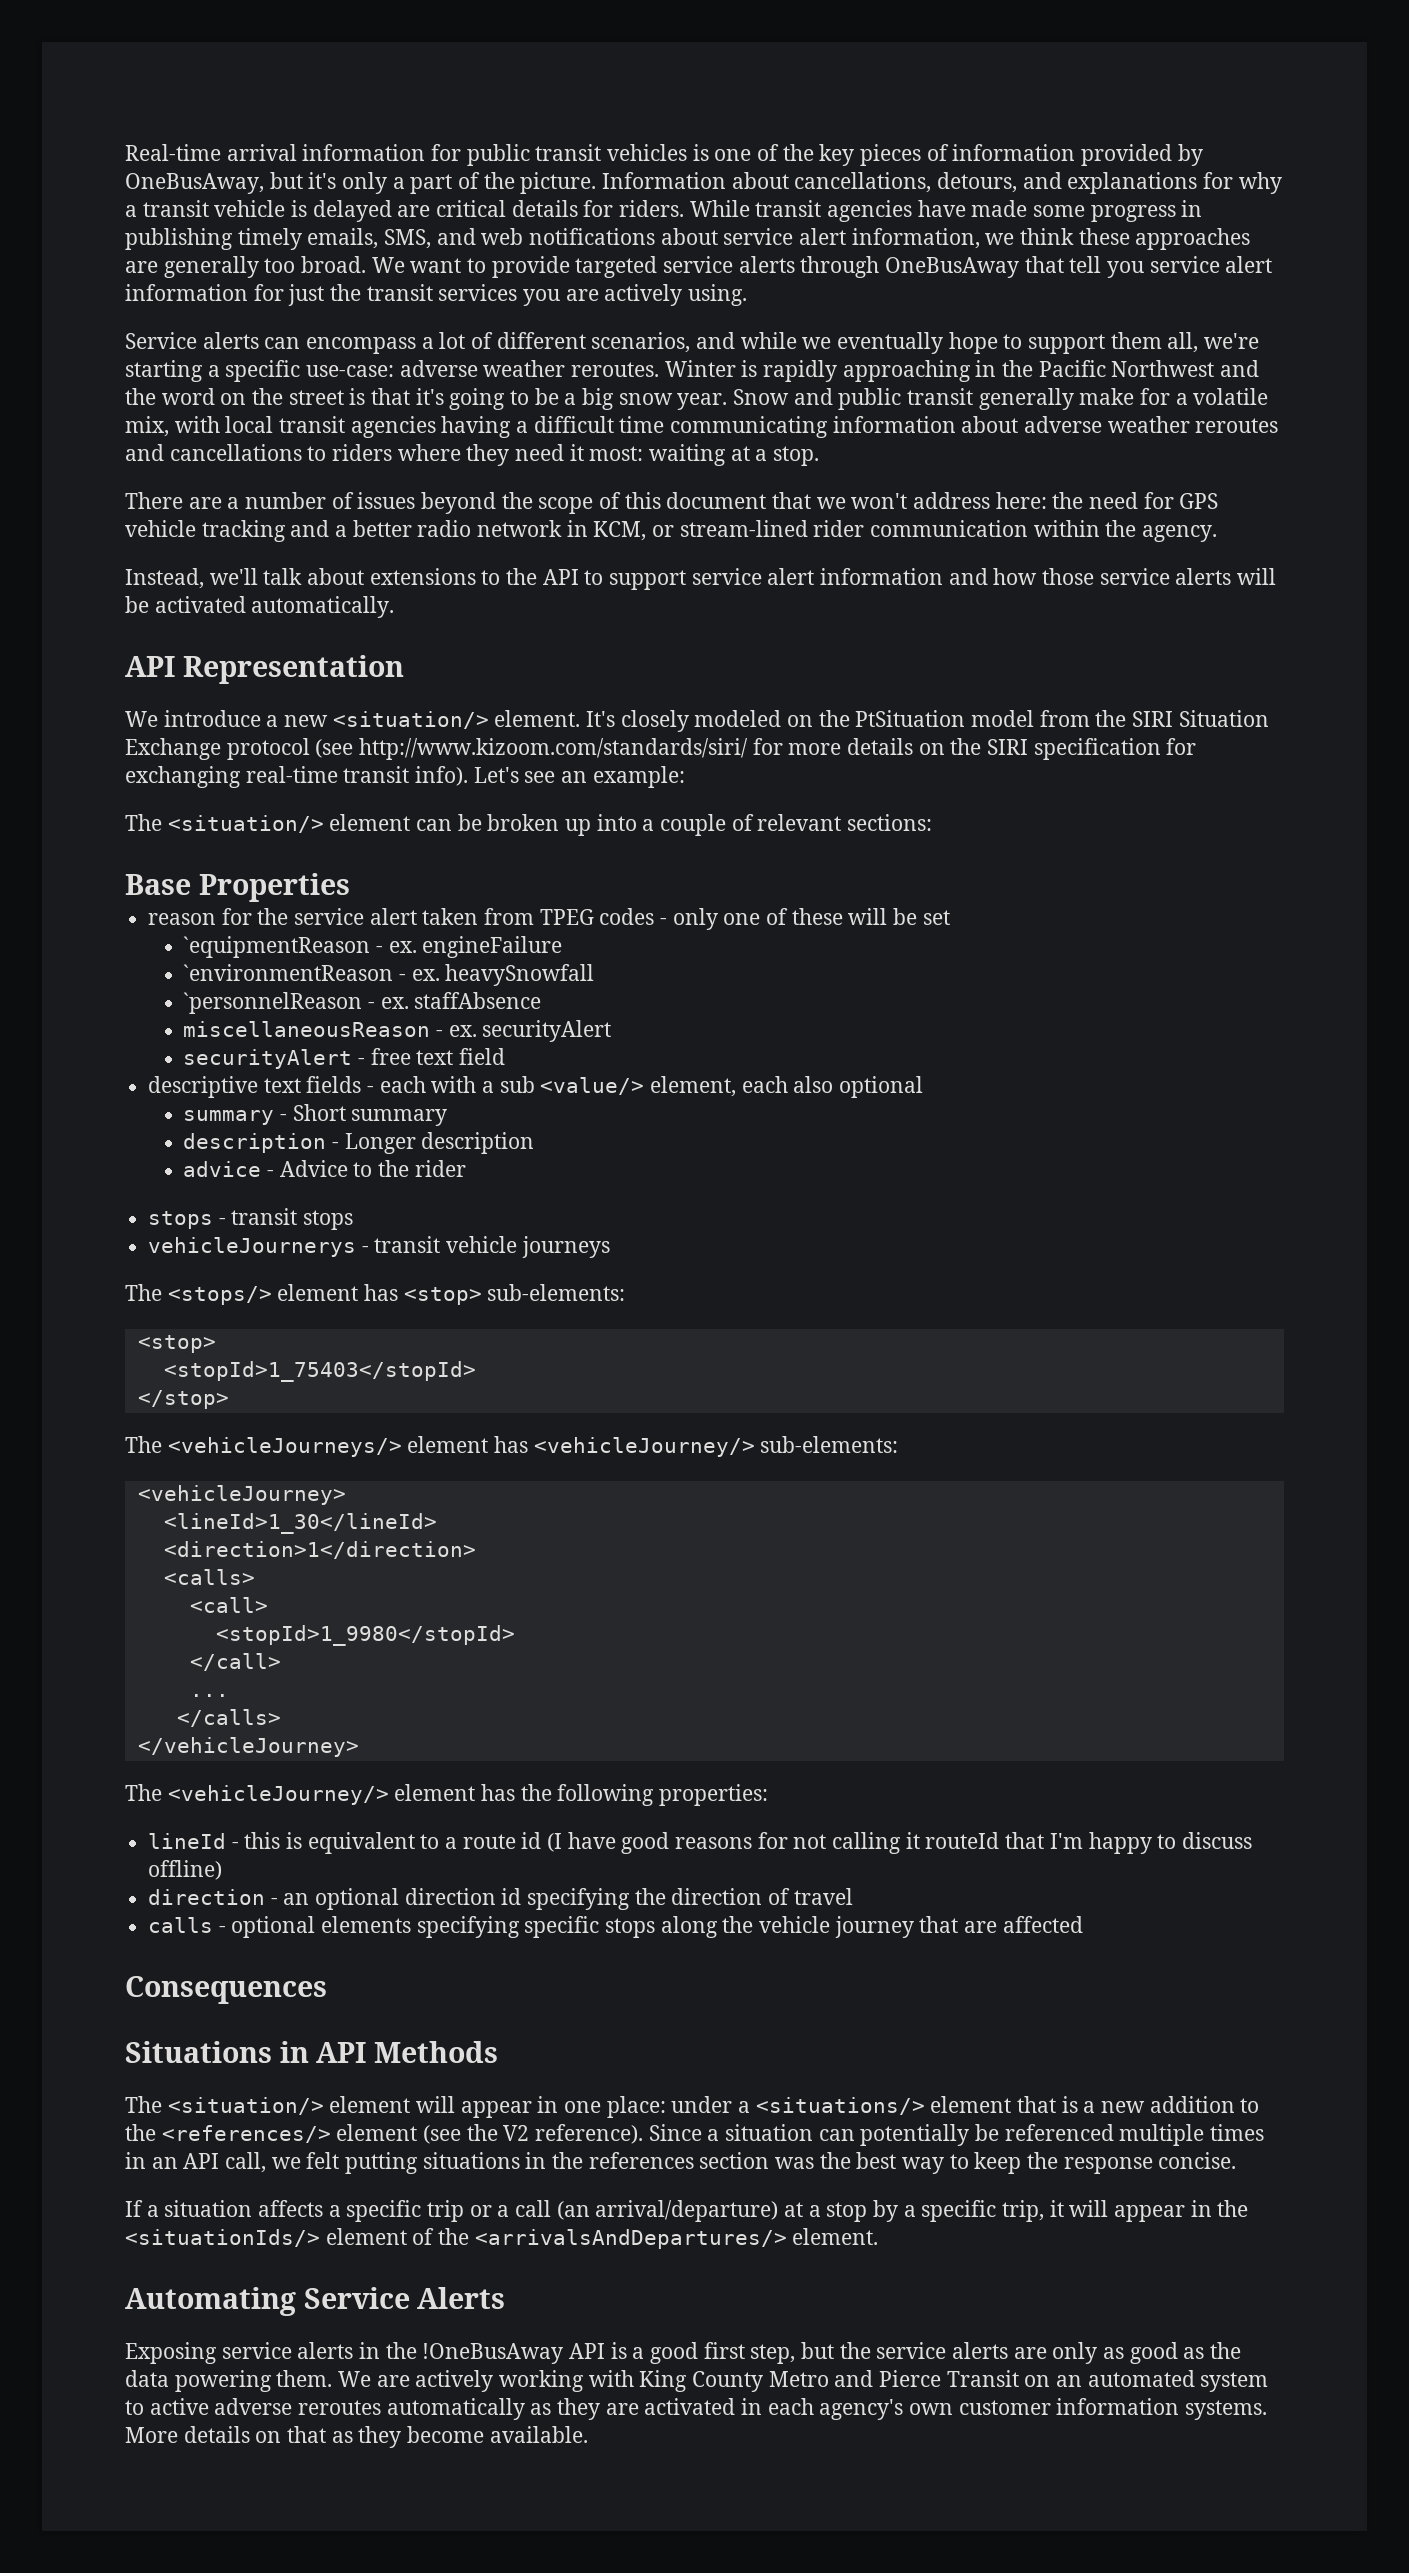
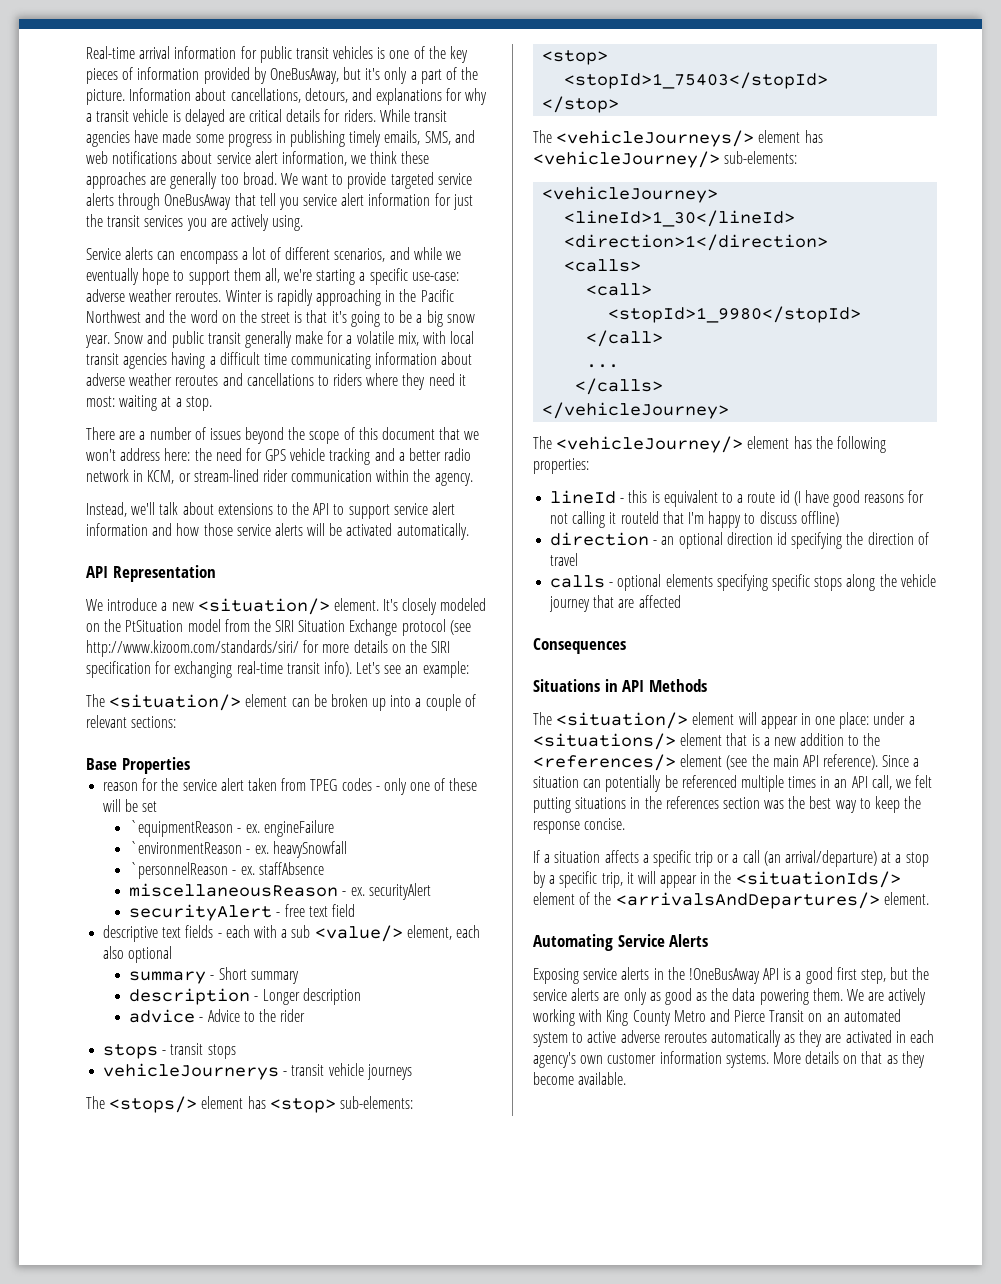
[503,2125,530,2141] V2 -> [772,755,819,767] main API

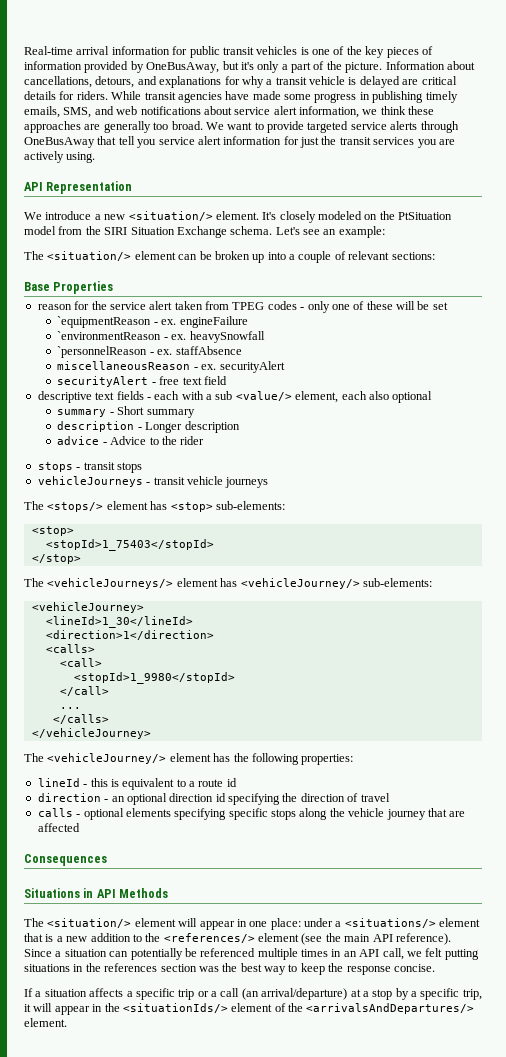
[86,247,462,264] [86,268,459,285] [86,289,454,306] [86,310,475,327] [85,331,475,348] [86,352,473,369] [86,373,466,390] [86,395,212,411] [86,427,480,444] [86,448,472,465] [86,469,473,486] [86,502,456,519] [86,523,469,540] // Service alerts can encompass a lot of different scenarios, and while we eventually hope to support them all, we're starting a specific use-case: adverse weather reroutes. Winter is rapidly approaching in the Pacific Northwest and the word on the street is that it's going to be a big snow year. Snow and public transit generally make for a volatile mix, with local transit agencies having a difficult time communicating information about adverse weather reroutes and cancellations to riders where they need it most: waiting at a stop. // There are a number of issues beyond the scope of this document that we won't address here: the need for GPS vehicle tracking and a better radio network in KCM, or stream-lined rider communication within the agency. // Instead, we'll talk about extensions to the API to support service alert information and how those service alerts will be activated automatically. -> (96, 157) none
[401,619,471,636] [86,640,451,657] [86,661,352,678] protocol (see http://www.kizoom.com/standards/siri/ for more details on the SIRI specification for exchanging real-time transit info). -> [230,226,273,235] schema.
[103,1063,280,1080] vehicleJournerys -> [37,476,143,487] vehicleJourneys
[793,490,925,507] [550,511,839,528] (I have good reasons for not calling it routeId that I'm happy to discuss offline) -> (237, 782) none
[533,934,709,951] [533,967,930,984] [533,988,927,1005] [533,1009,901,1026] [533,1030,935,1047] [533,1051,925,1068] [533,1072,627,1085] // Automating Service Alerts // Exposing service alerts in the !OneBusAway API is a good first step, but the service alerts are only as good as the data powering them. We are actively working with King County Metro and Pierce Transit on an automated system to active adverse reroutes automatically as they are activated in each agency's own customer information systems. More details on that as they become available. -> (67, 1022) none

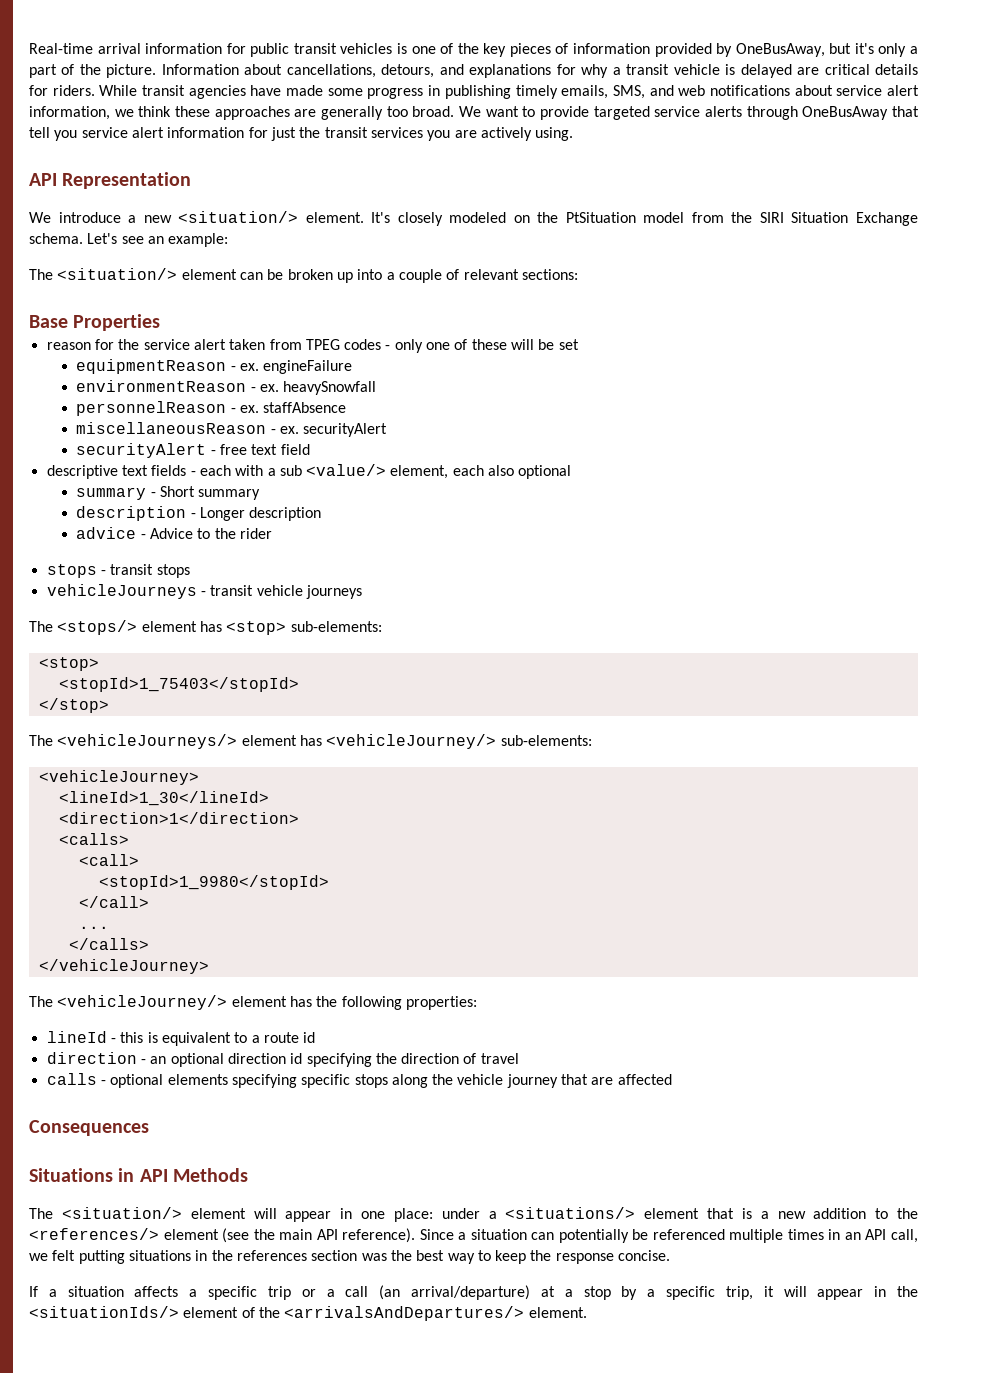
[57,316,152,328] `equipmentReason -> [76,359,227,374] equipmentReason
[57,331,162,340] `environmentReason -> [76,380,247,392] environmentReason
[57,346,148,358] `personnelReason -> [76,401,227,416] personnelReason

